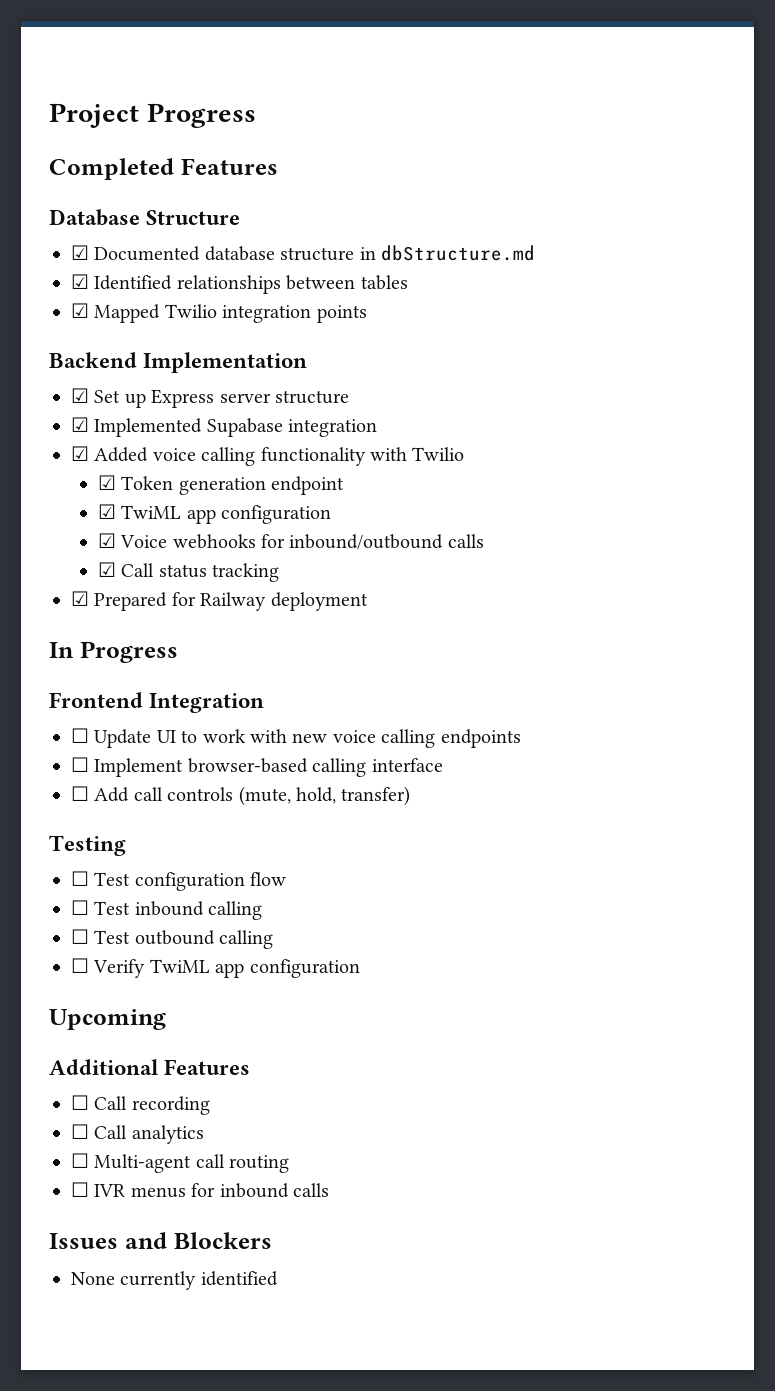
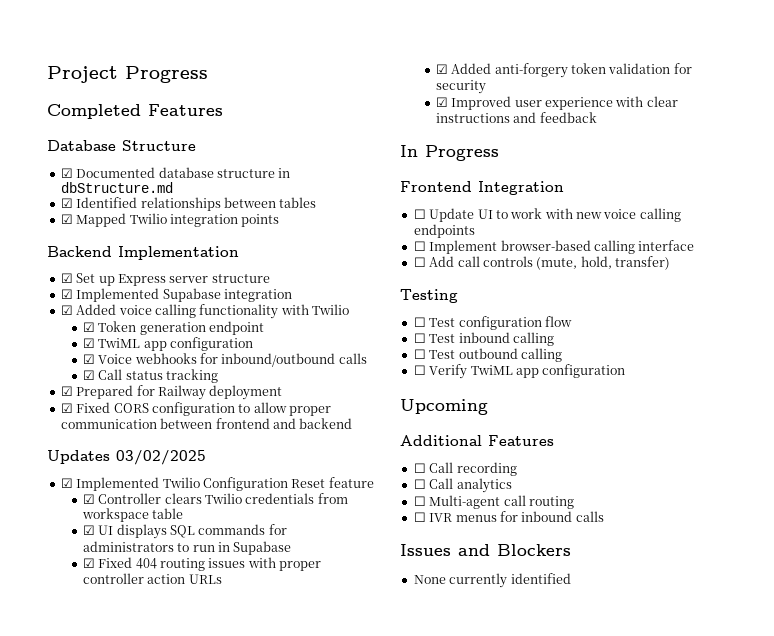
(368, 601) none -> [60,402,331,416] [60,418,353,429] [47,450,206,465] [60,477,374,491] [82,493,348,504] [81,508,184,522] [82,524,287,539] [82,541,292,555] [82,557,322,571] [82,573,222,584] [435,63,692,78] [435,80,486,94] [435,96,678,110] [435,112,597,123] // ☑ Fixed CORS configuration to allow proper communication between frontend and backend // Updates 03/02/2025 // ☑ Implemented Twilio Configuration Reset feature // ☑ Controller clears Twilio credentials from workspace table // ☑ UI displays SQL commands for administrators to run in Supabase // ☑ Fixed 404 routing issues with proper controller action URLs // ☑ Added anti-forgery token validation for security // ☑ Improved user experience with clear instructions and feedback

